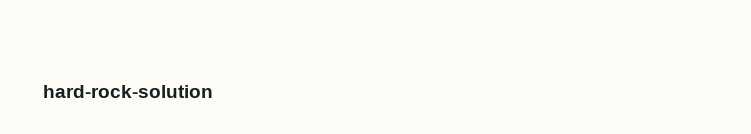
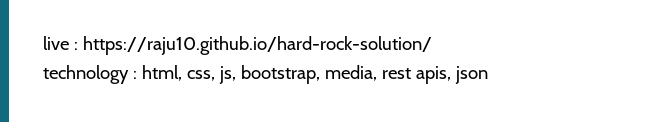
[43,85,213,98] hard-rock-solution -> [43,36,432,55] [43,65,488,84] live : https://raju10.github.io/hard-rock-solution/ // technology : html, css, js, bootstrap, media, rest apis, json

